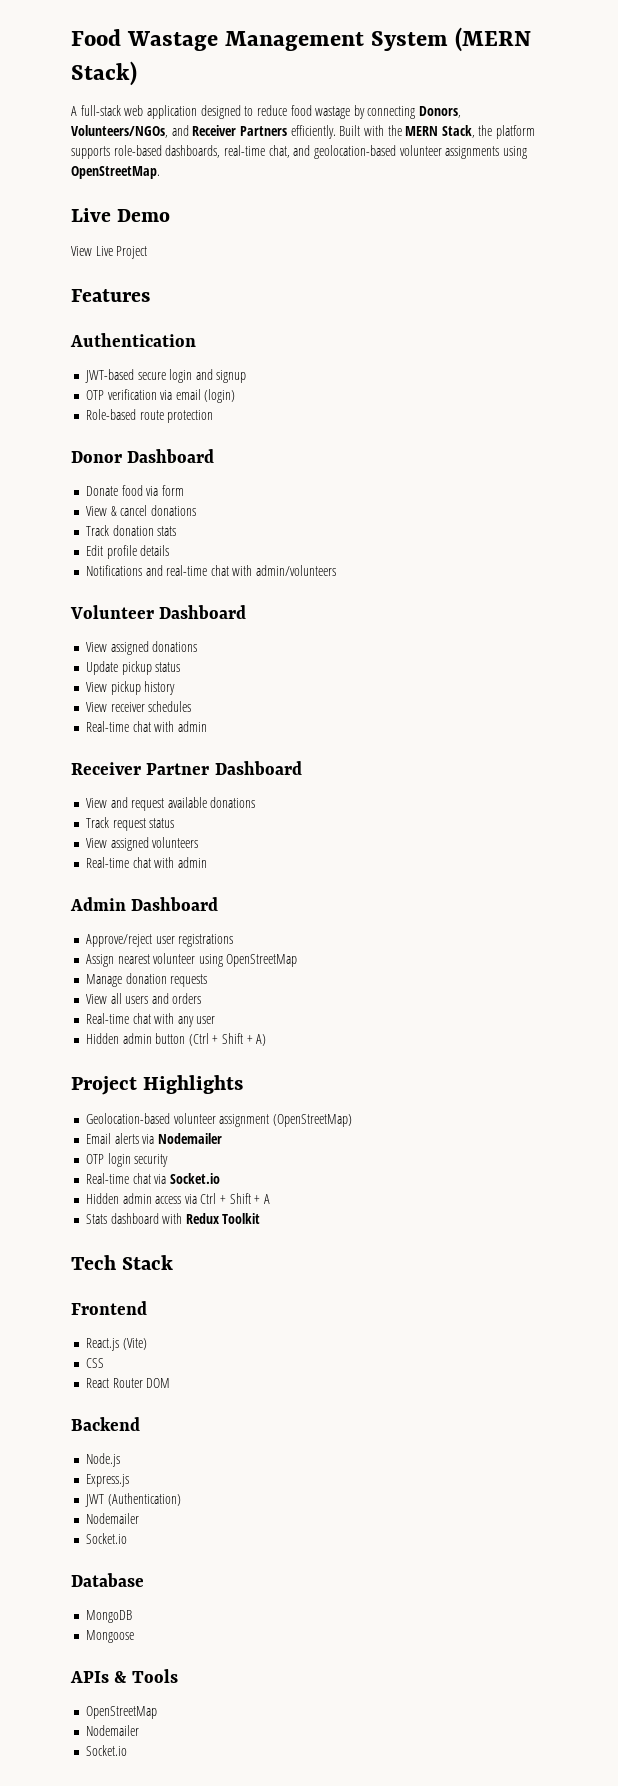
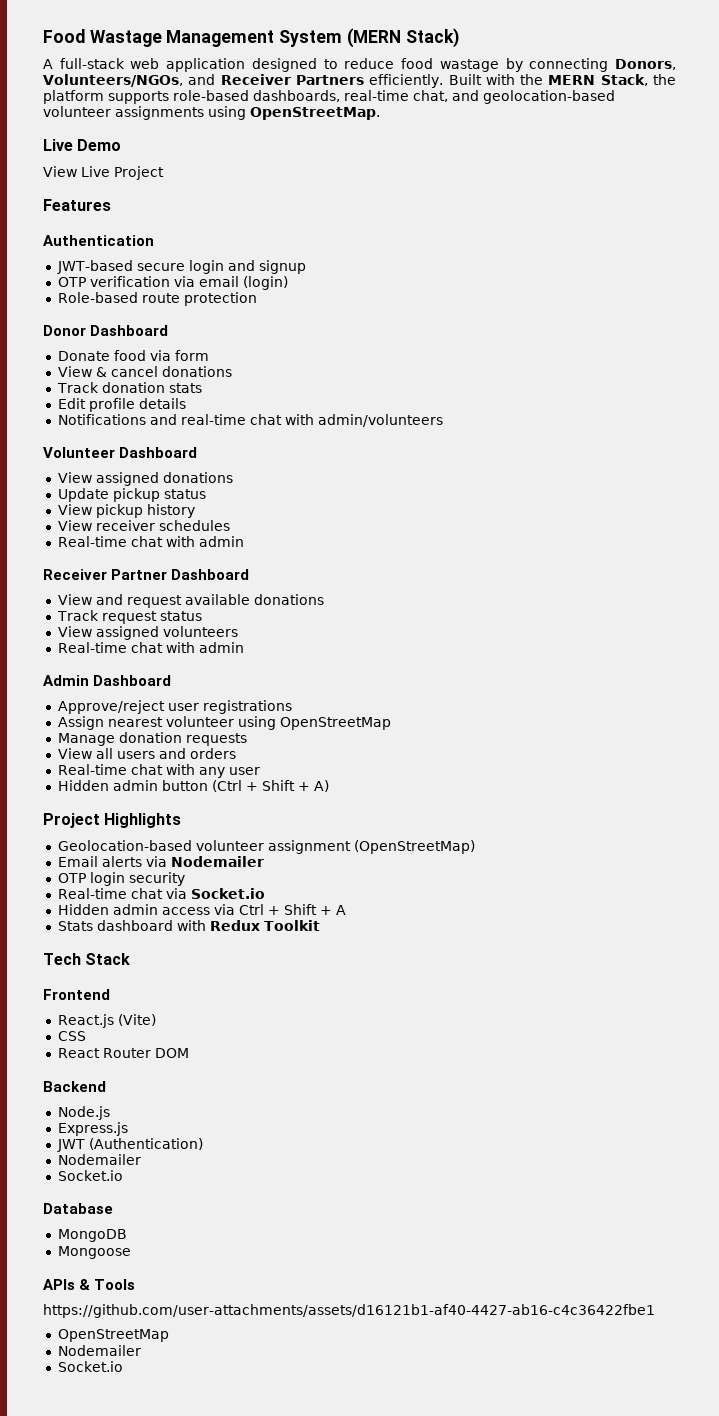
(178, 1676) none -> [43,1304,655,1318] // https://github.com/user-attachments/assets/d16121b1-af40-4427-ab16-c4c36422fbe1

